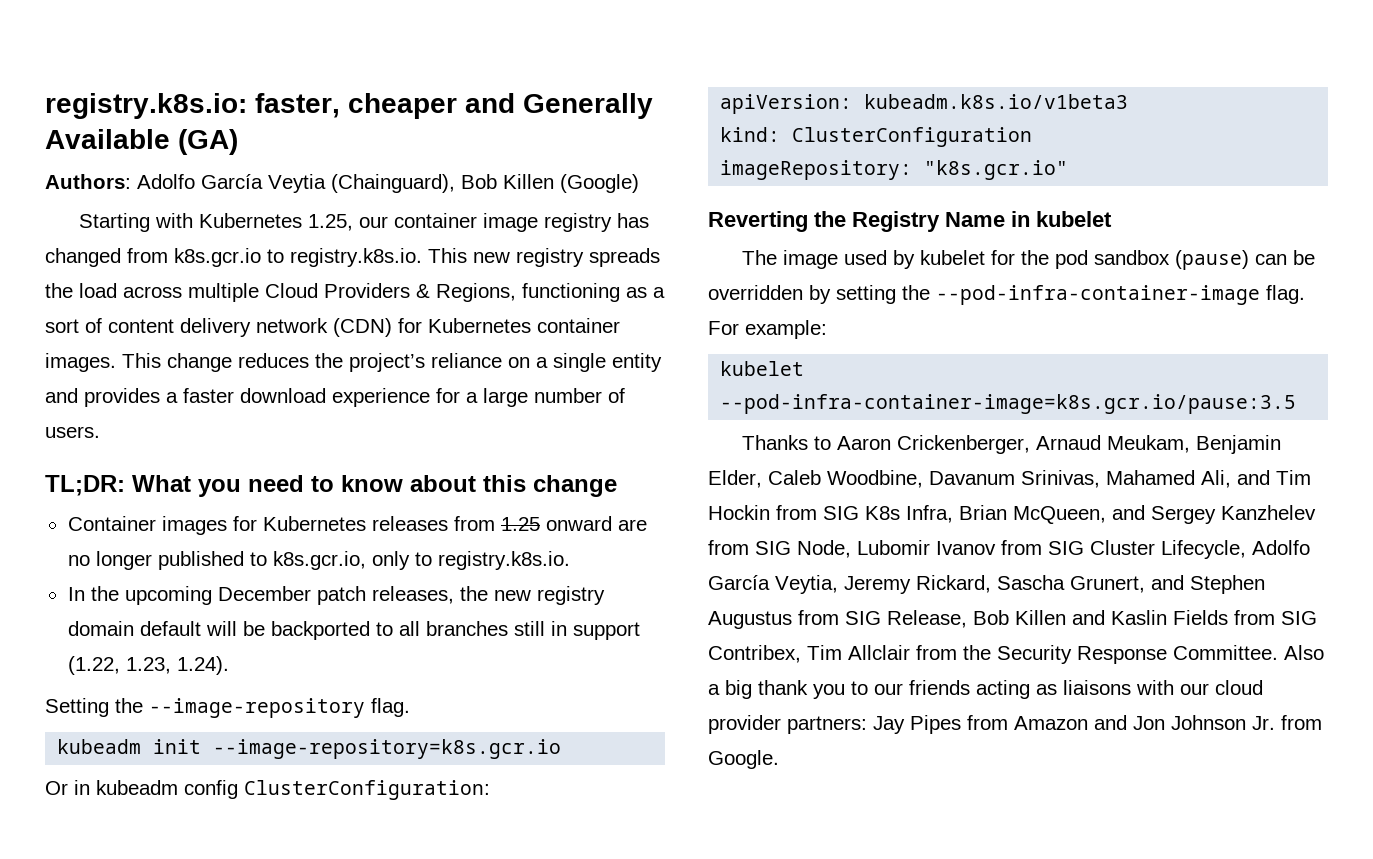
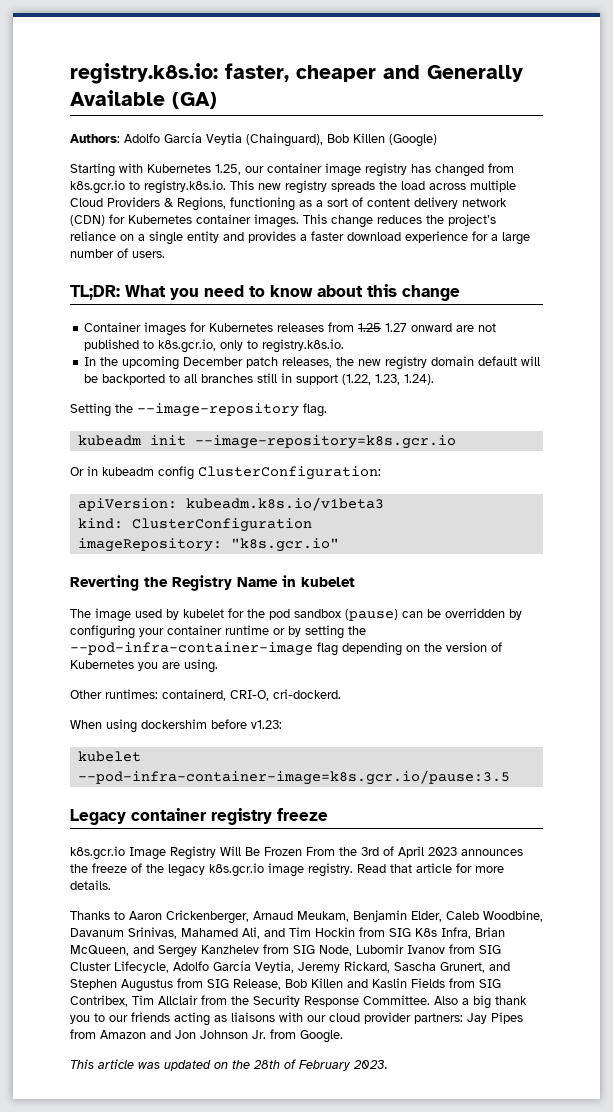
(540, 524) none -> [385,323,408,332] 1.27
[67,551,152,570] no longer -> [478,323,497,332] not
[836,285,1305,305] [708,320,827,339] [720,361,805,376] [720,394,1297,414] setting the --pod-infra-container-image flag. For example: // kubelet --pod-infra-container-image=k8s.gcr.io/pause:3.5 -> [70,625,366,639] [70,642,502,656] [70,659,218,673] [70,689,341,701] [70,719,282,733] [77,751,141,762] [77,770,510,785] [70,808,328,825] [70,846,523,860] [70,863,504,877] [70,880,111,890] configuring your container runtime or by setting the --pod-infra-container-image flag depending on the version of Kubernetes you are using. // Other runtimes: containerd, CRI-O, cri-dockerd. // When using dockershim before v1.23: // kubelet --pod-infra-container-image=k8s.gcr.io/pause:3.5 // Legacy container registry freeze // k8s.gcr.io Image Registry Will Be Frozen From the 3rd of April 2023 announces the freeze of the legacy k8s.gcr.io image registry. Read that article for more details.
(779, 759) none -> [70,1059,388,1071] // This article was updated on the 28th of February 2023.

